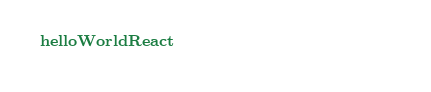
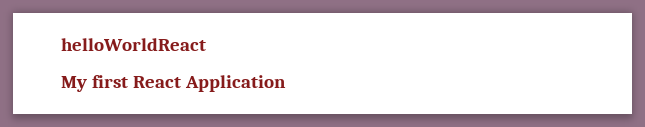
(174, 41) none -> [61,75,286,92] // My first React Application

